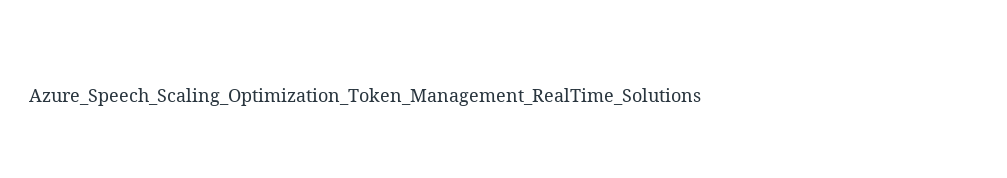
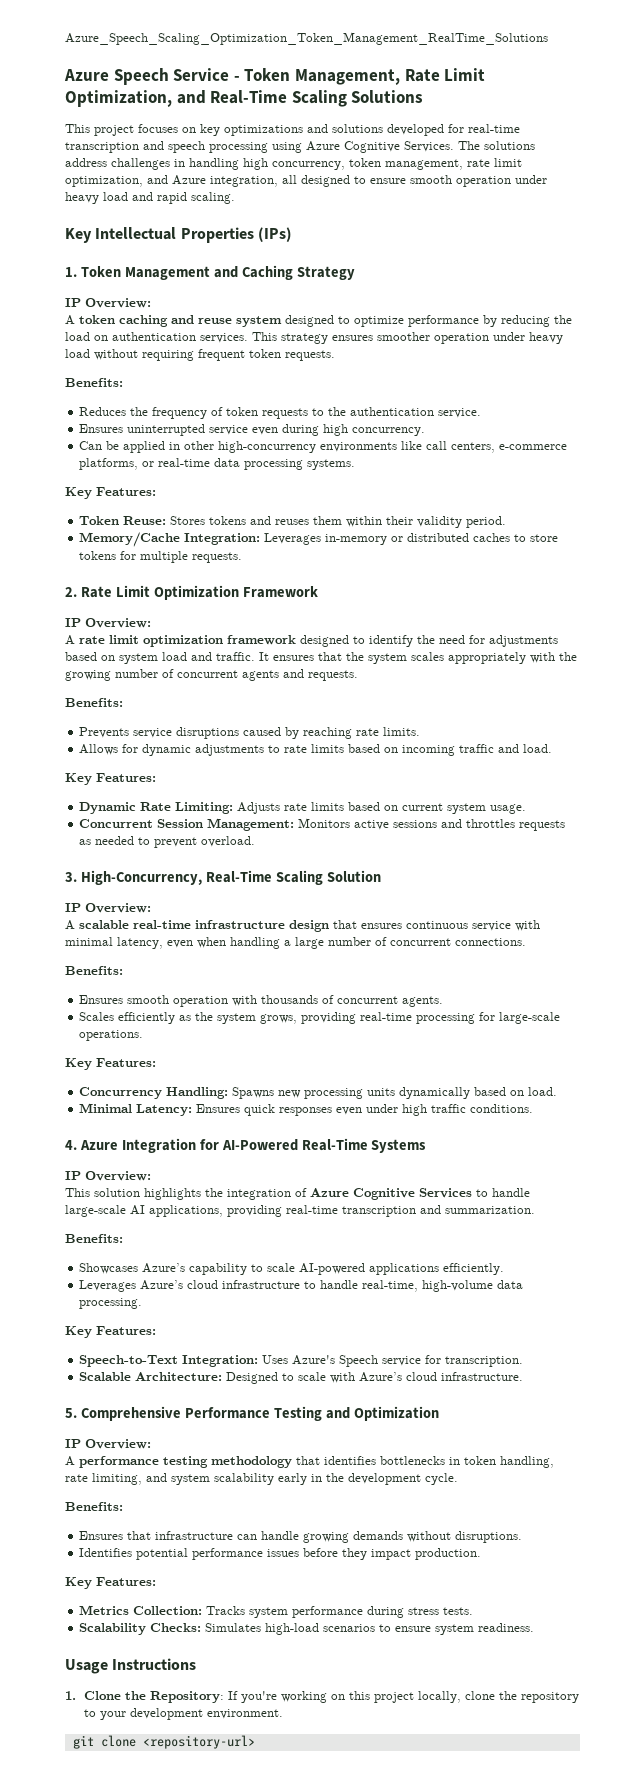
(701, 97) none -> [64,68,486,85] [65,90,424,107] [65,124,520,136] [65,141,535,153] [65,158,522,170] [65,175,547,187] [65,192,235,204] [65,227,292,243] [65,265,355,280] [65,298,151,308] [65,315,572,327] [65,332,563,344] [65,349,335,361] [65,378,123,387] [79,407,482,419] [79,424,426,436] [79,441,568,453] [79,458,356,470] [65,487,156,499] [79,516,507,528] [79,532,559,547] [79,551,243,563] [65,585,318,600] [65,618,151,628] [65,635,558,647] [65,652,577,664] [65,669,358,681] [65,698,123,707] [79,727,421,739] [79,744,553,756] [65,773,156,785] [79,802,527,814] [79,818,566,831] [79,836,256,848] [65,870,381,885] [65,903,151,913] [65,920,540,932] [65,937,526,949] [65,966,123,975] [79,995,444,1007] [79,1012,561,1024] [79,1030,144,1041] [65,1058,156,1070] [79,1087,558,1099] [79,1103,534,1116] [65,1138,427,1153] [65,1171,151,1181] [65,1188,530,1200] [65,1205,535,1217] [65,1234,123,1243] [79,1263,505,1275] [79,1280,524,1292] [79,1298,143,1309] [65,1326,156,1338] [79,1355,524,1367] [79,1372,524,1384] [65,1406,439,1421] [65,1439,151,1449] [65,1456,554,1468] [65,1473,458,1485] [65,1502,123,1511] [79,1531,523,1543] [79,1548,482,1560] [65,1577,156,1589] [79,1605,474,1618] [79,1623,535,1635] [65,1658,197,1674] [65,1691,579,1703] [83,1708,283,1720] [72,1735,255,1749] // Azure Speech Service - Token Management, Rate Limit Optimization, and Real-Time Scaling Solutions // This project focuses on key optimizations and solutions developed for real-time transcription and speech processing using Azure Cognitive Services. The solutions address challenges in handling high concurrency, token management, rate limit optimization, and Azure integration, all designed to ensure smooth operation under heavy load and rapid scaling. // Key Intellectual Properties (IPs) // 1. Token Management and Caching Strategy // IP Overview: // A token caching and reuse system designed to optimize performance by reducing the load on authentication services. This strategy ensures smoother operation under heavy load without requiring frequent token requests. // Benefits: // Reduces the frequency of token requests to the authentication service. // Ensures uninterrupted service even during high concurrency. // Can be applied in other high-concurrency environments like call centers, e-commerce platforms, or real-time data processing systems. // Key Features: // Token Reuse: Stores tokens and reuses them within their validity period. // Memory/Cache Integration: Leverages in-memory or distributed caches to store tokens for multiple requests. // 2. Rate Limit Optimization Framework // IP Overview: // A rate limit optimization framework designed to identify the need for adjustments based on system load and traffic. It ensures that the system scales appropriately with the growing number of concurrent agents and requests. // Benefits: // Prevents service disruptions caused by reaching rate limits. // Allows for dynamic adjustments to rate limits based on incoming traffic and load. // Key Features: // Dynamic Rate Limiting: Adjusts rate limits based on current system usage. // Concurrent Session Management: Monitors active sessions and throttles requests as needed to prevent overload. // 3. High-Concurrency, Real-Time Scaling Solution // IP Overview: // A scalable real-time infrastructure design that ensures continuous service with minimal latency, even when handling a large number of concurrent connections. // Benefits: // Ensures smooth operation with thousands of concurrent agents. // Scales efficiently as the system grows, providing real-time processing for large-scale operations. // Key Features: // Concurrency Handling: Spawns new processing units dynamically based on load. // Minimal Latency: Ensures quick responses even under high traffic conditions. // 4. Azure Integration for AI-Powered Real-Time Systems // IP Overview: // This solution highlights the integration of Azure Cognitive Services to handle large-scale AI applications, providing real-time transcription and summarization. // Benefits: // Showcases Azure’s capability to scale AI-powered applications efficiently. // Leverages Azure’s cloud infrastructure to handle real-time, high-volume data processing. // Key Features: // Speech-to-Text Integration: Uses Azure's Speech service for transcription. // Scalable Architecture: Designed to scale with Azure’s cloud infrastructure. // 5. Comprehensive Performance Testing and Optimization // IP Overview: // A performance testing methodology that identifies bottlenecks in token handling, rate limiting, and system scalability early in the development cycle. // Benefits: // Ensures that infrastructure can handle growing demands without disruptions. // Identifies potential performance issues before they impact production. // Key Features: // Metrics Collection: Tracks system performance during stress tests. // Scalability Checks: Simulates high-load scenarios to ensure system readiness. // Usage Instructions // 1. Clone the Repository: If you're working on this project locally, clone the repository to your development environment. // git clone <repository-url>

